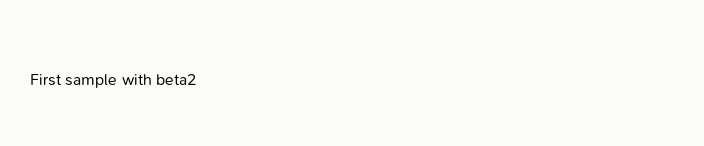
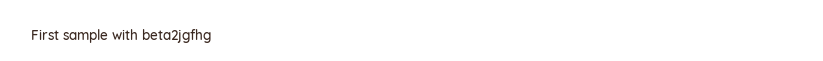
[155,74,196,85] beta2 -> [142,29,211,43] beta2jgfhg

